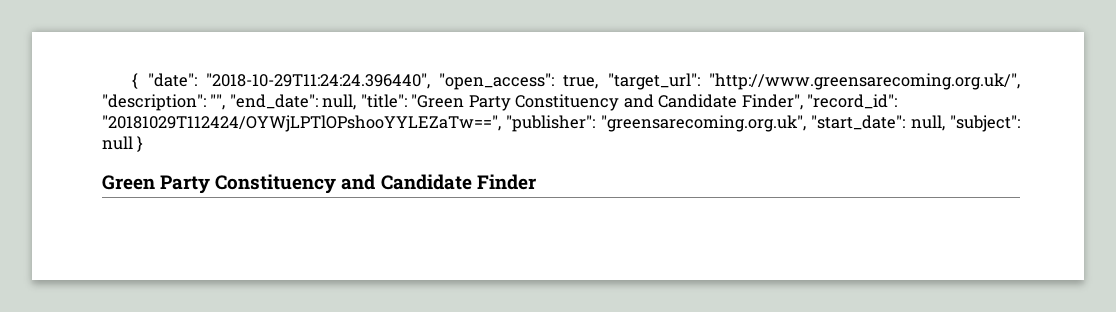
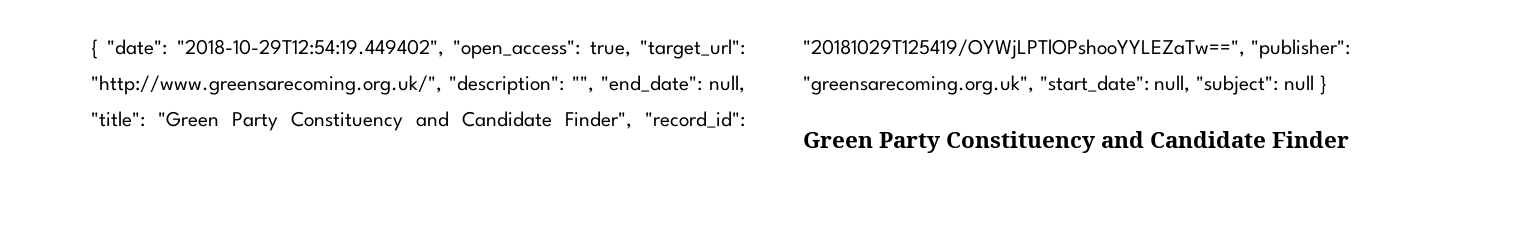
[205,73,430,89] "2018-10-29T11:24:24.396440", -> [176,39,444,57] "2018-10-29T12:54:19.449402",
[102,115,501,132] "20181029T112424/OYWjLPTlOPshooYYLEZaTw==", -> [803,39,1245,59] "20181029T125419/OYWjLPTlOPshooYYLEZaTw==",

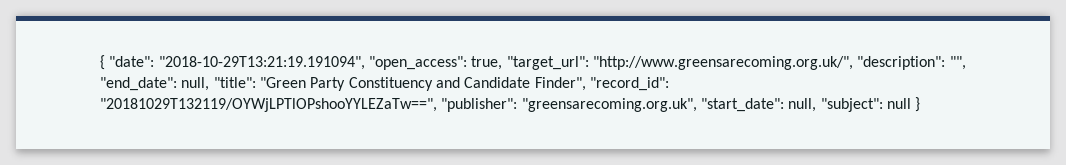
[176,39,444,57] "2018-10-29T12:54:19.449402", -> [158,56,365,70] "2018-10-29T13:21:19.191094",
[803,39,1245,59] "20181029T125419/OYWjLPTlOPshooYYLEZaTw==", -> [100,98,437,112] "20181029T132119/OYWjLPTlOPshooYYLEZaTw==",
[803,131,1350,153] // Green Party Constituency and Candidate Finder -> (921, 104) none

